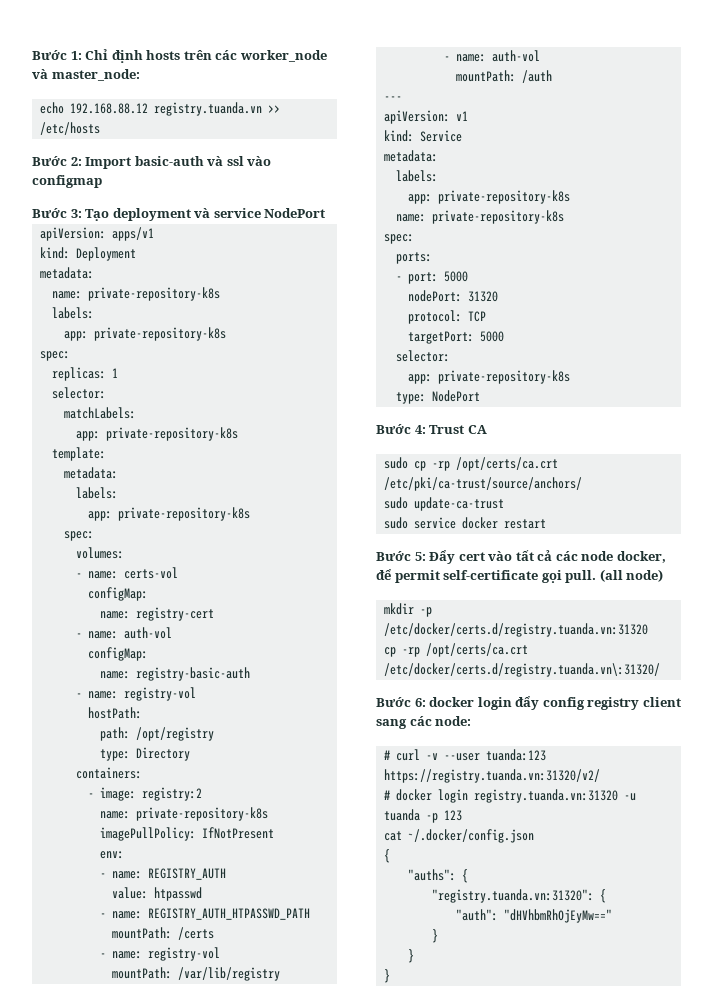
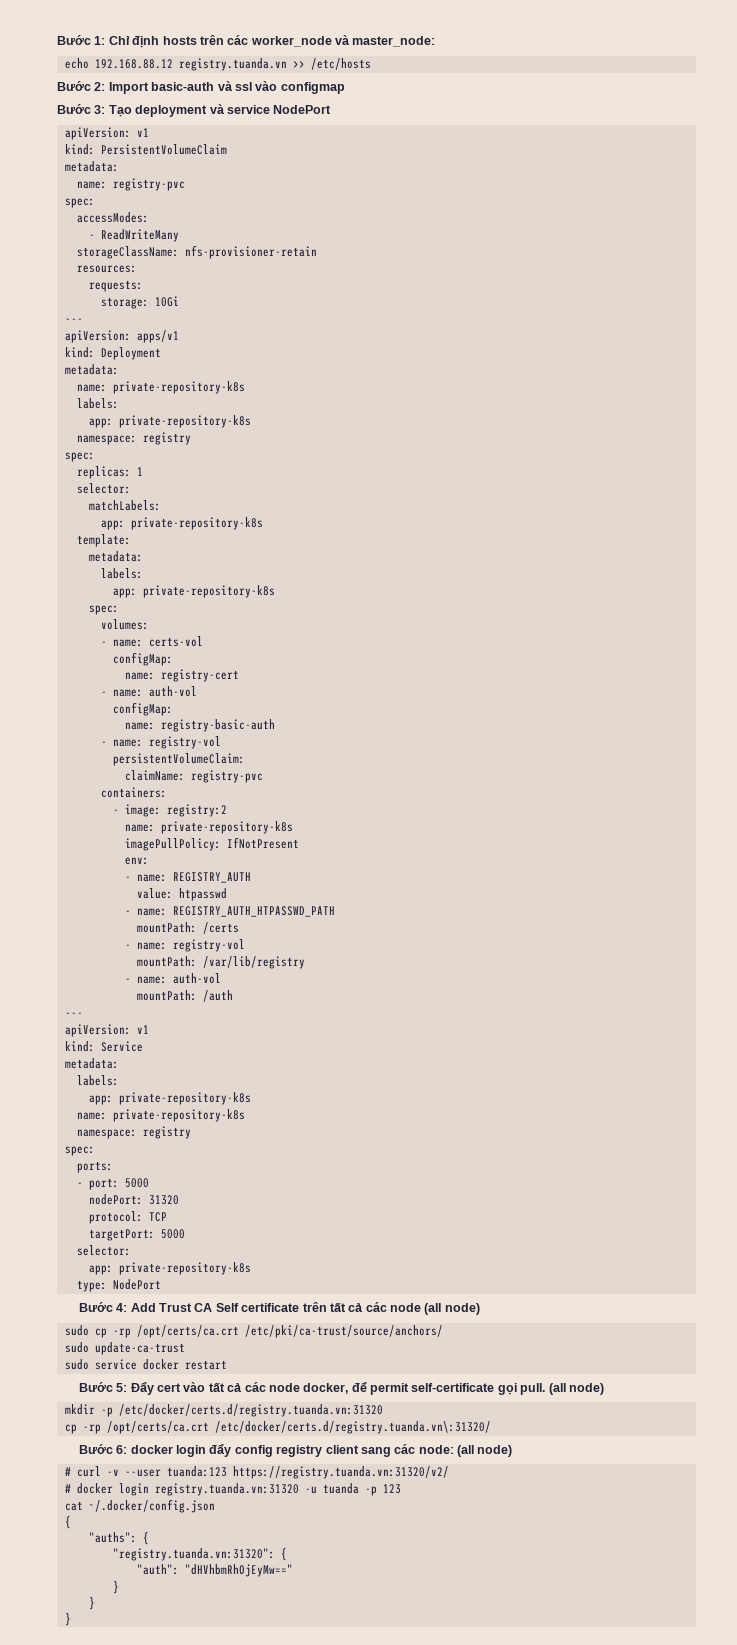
(326, 213) none -> [64,127,149,140] [64,144,227,155] [64,161,119,172] [76,178,185,191] [64,198,95,208] [76,212,149,223] [88,229,179,242] [76,245,317,259] [76,265,137,273] [88,280,143,292] [100,296,179,309] [64,318,83,323] // apiVersion: v1 // kind: PersistentVolumeClaim // metadata: // name: registry-pvc // spec: // accessModes: // - ReadWriteMany // storageClassName: nfs-provisioner-retain // resources: // requests: // storage: 10Gi // ---
(226, 334) none -> [76,432,191,445] // namespace: registry
[87,707,142,719] [99,727,214,741] [99,747,190,761] hostPath: // path: /opt/registry // type: Directory -> [112,753,245,766] [124,770,263,783] persistentVolumeClaim: // claimName: registry-pvc
(564, 217) none -> [76,1126,191,1139] // namespace: registry
(426, 429) none -> [130,1303,156,1312] Add
(487, 429) none -> [215,1302,480,1315] Self certificate trên tất cả các node (all node)
(472, 721) none -> [457,1445,513,1457] (all node)

